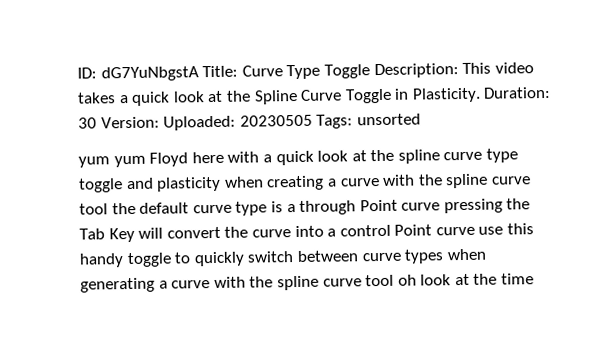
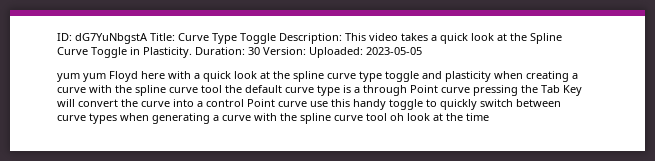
[239,113,421,129] 20230505 Tags: unsorted -> [366,47,422,55] 2023-05-05

